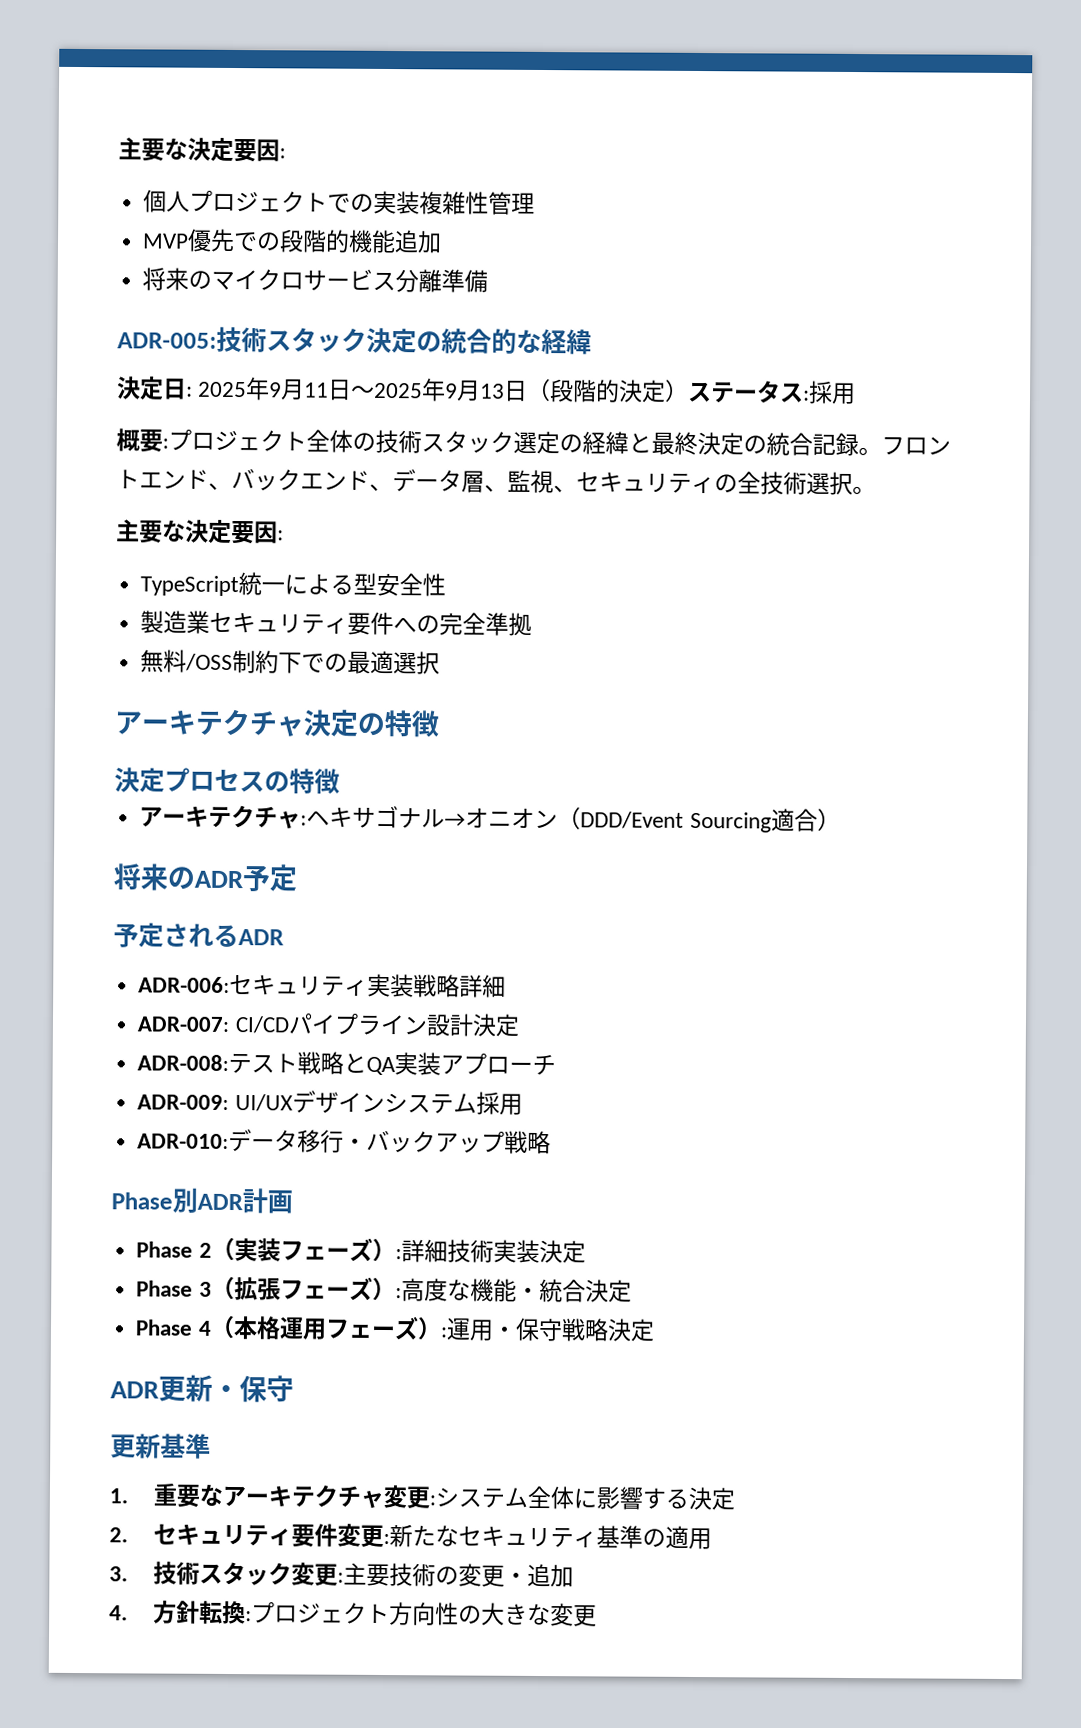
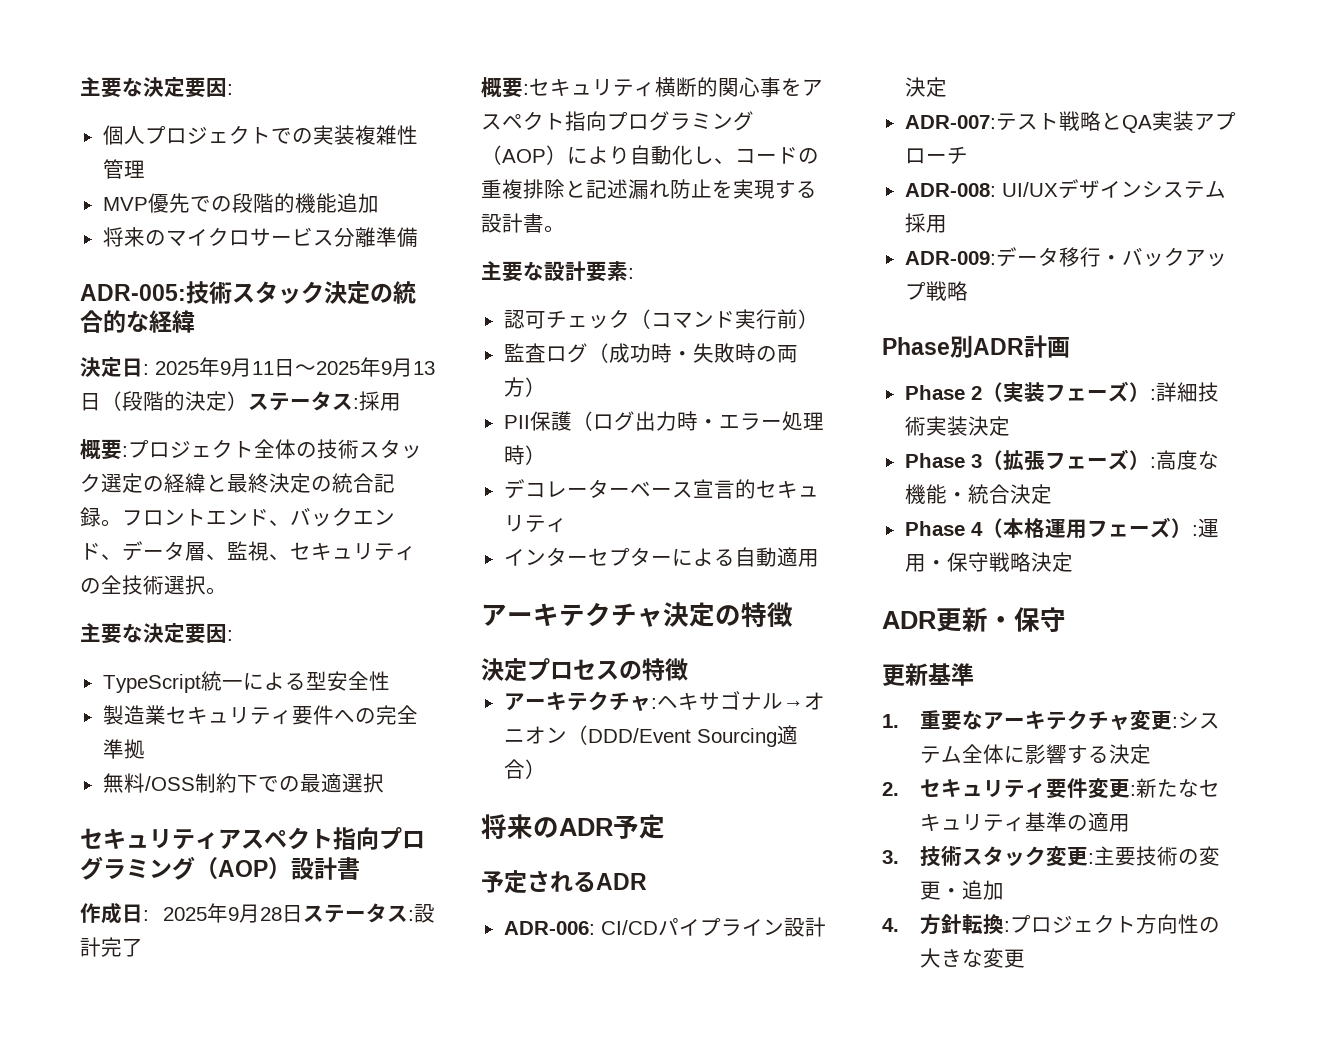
(441, 663) none -> [80,827,425,850] [80,856,360,880] [80,902,435,924] [80,937,143,957] [481,77,823,98] [481,111,754,131] [481,145,819,165] [481,179,817,199] [481,213,565,233] [481,261,634,282] [503,309,819,329] [503,343,798,363] [503,377,546,397] [503,411,824,431] [503,445,546,465] [503,479,819,499] [503,515,567,533] [503,547,819,567] // セキュリティアスペクト指向プログラミング（AOP）設計書 // 作成日: 2025年9月28日ステータス:設計完了 // 概要:セキュリティ横断的関心事をアスペクト指向プログラミング（AOP）により自動化し、コードの重複排除と記述漏れ防止を実現する設計書。 // 主要な設計要素: // 認可チェック（コマンド実行前） // 監査ログ（成功時・失敗時の両方） // PII保護（ログ出力時・エラー処理時） // デコレーターベース宣言的セキュリティ // インターセプターによる自動適用
[229,973,507,998] [137,1016,231,1032] セキュリティ実装戦略詳細 // ADR-007: -> (595, 928) none
[137,1054,230,1071] ADR-008: -> [904,115,996,129] ADR-007:
[137,1094,230,1110] ADR-009: -> [904,183,996,197] ADR-008:
[137,1133,230,1149] ADR-010: -> [904,251,996,265] ADR-009:

